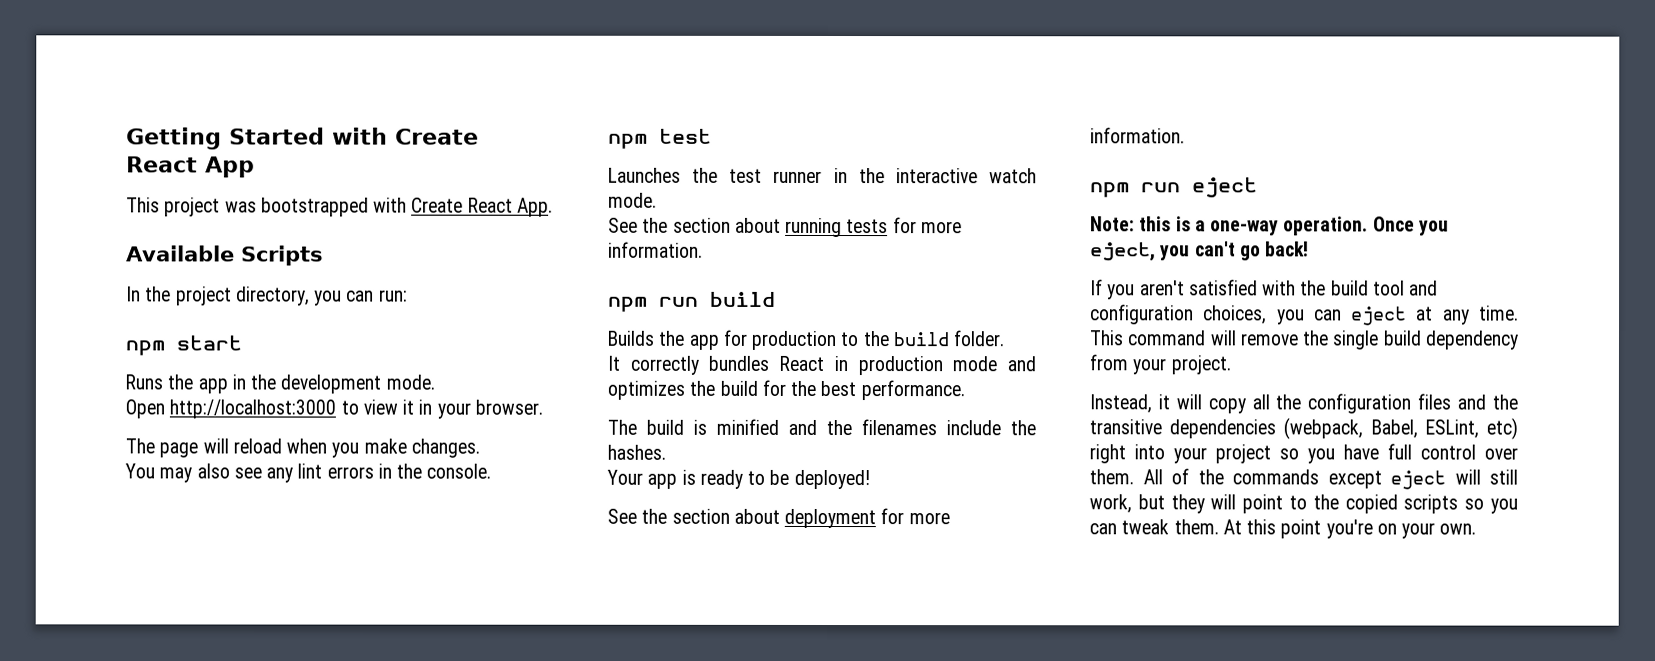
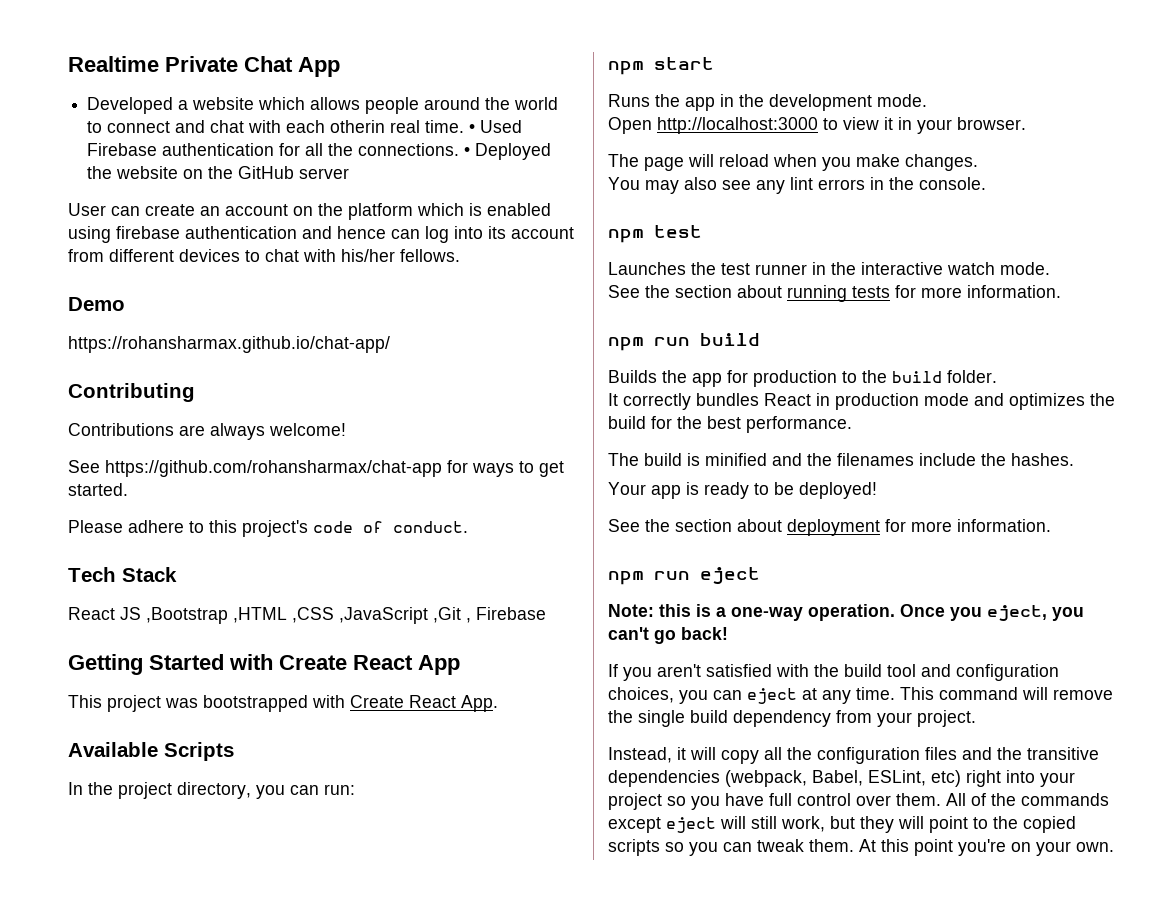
(126, 138) none -> [68,56,340,77] [87,97,559,114] [87,120,523,133] [87,143,552,160] [87,166,350,179] [68,203,551,220] [68,226,574,243] [68,249,460,262] [68,297,125,311] [68,336,390,353] [68,383,195,402] [68,423,346,440] [68,460,564,477] [68,483,128,496] [68,520,468,537] [68,567,177,582] [68,607,546,624] Realtime Private Chat App // Developed a website which allows people around the world to connect and chat with each otherin real time. • Used Firebase authentication for all the connections. • Deployed the website on the GitHub server // User can create an account on the platform which is enabled using firebase authentication and hence can log into its account from different devices to chat with his/her fellows. // Demo // https://rohansharmax.github.io/chat-app/ // Contributing // Contributions are always welcome! // See https://github.com/rohansharmax/chat-app for ways to get started. // Please adhere to this project's code of conduct. // Tech Stack // React JS ,Bootstrap ,HTML ,CSS ,JavaScript ,Git , Firebase //

